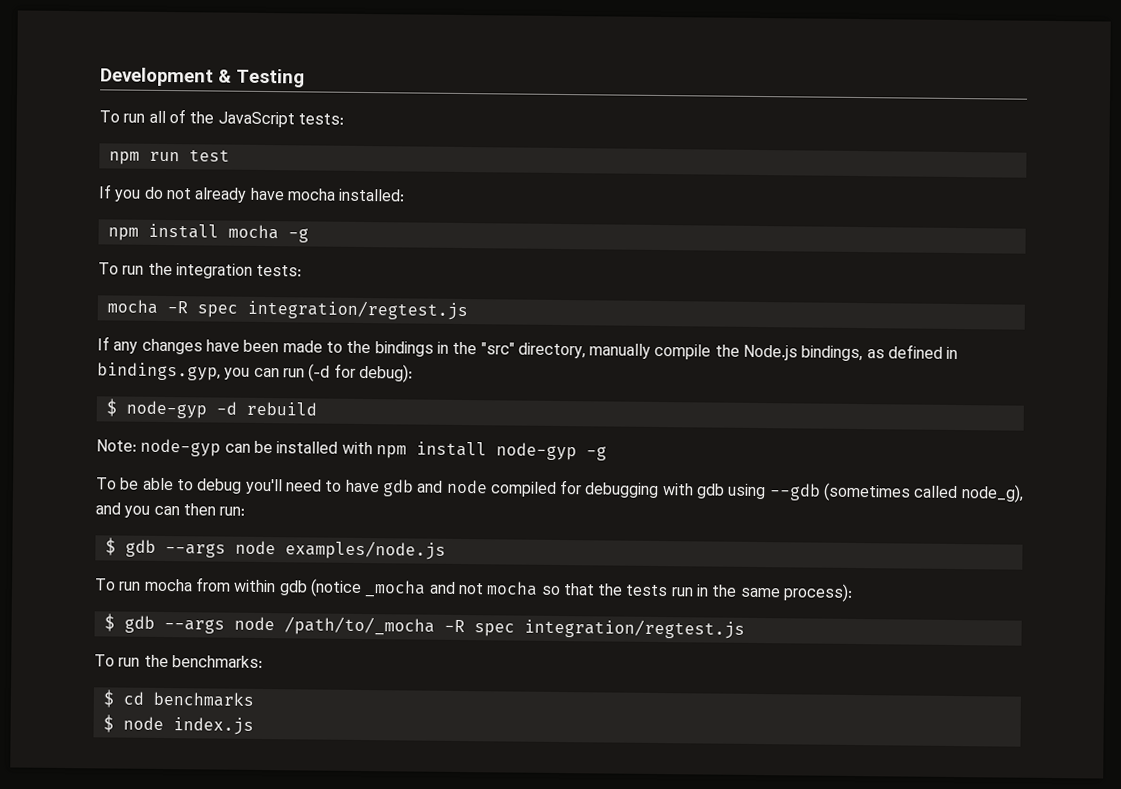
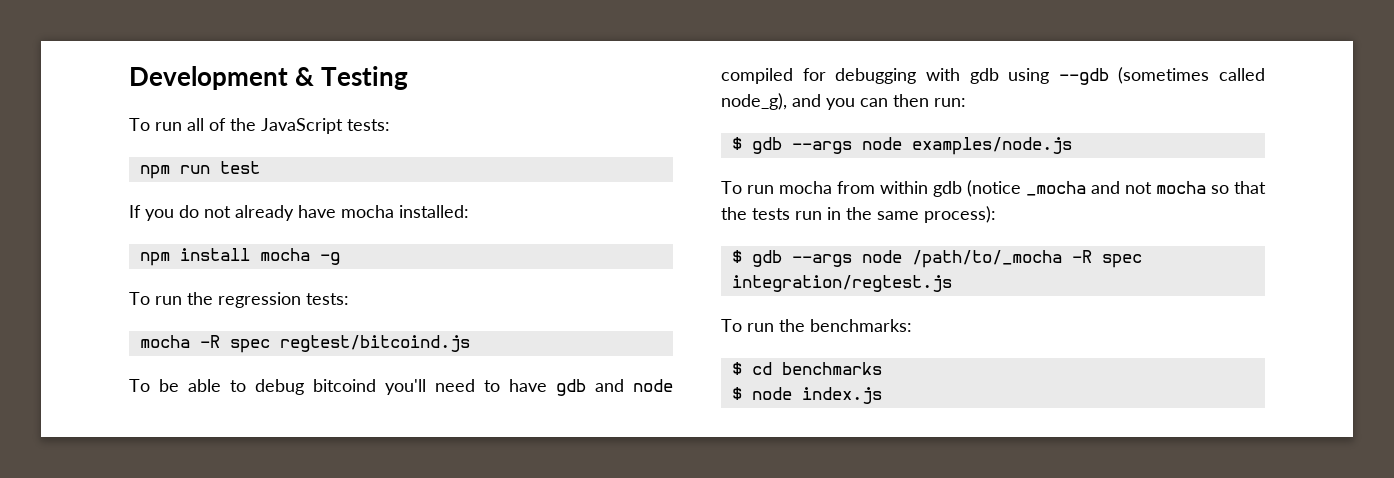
[175,263,253,279] integration -> [218,292,301,308] regression
[246,299,468,321] [97,336,959,362] [97,362,413,383] [105,398,317,419] [96,438,607,461] integration/regtest.js // If any changes have been made to the bindings in the "src" directory, manually compile the Node.js bindings, as defined in bindings.gyp, you can run (-d for debug): // $ node-gyp -d rebuild // Note: node-gyp can be installed with npm install node-gyp -g -> [279,335,470,352] regtest/bitcoind.js
(243, 486) none -> [313,379,376,392] bitcoind

